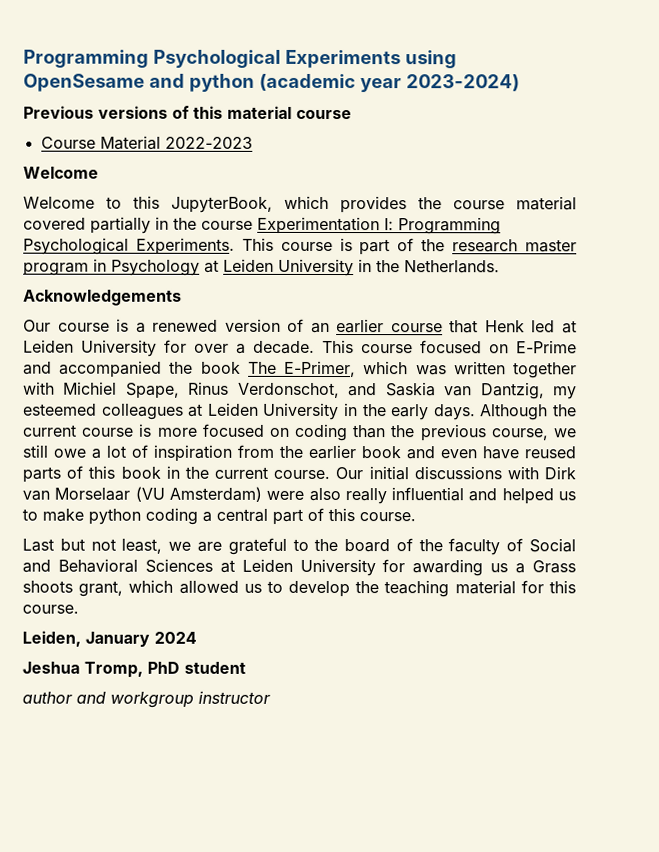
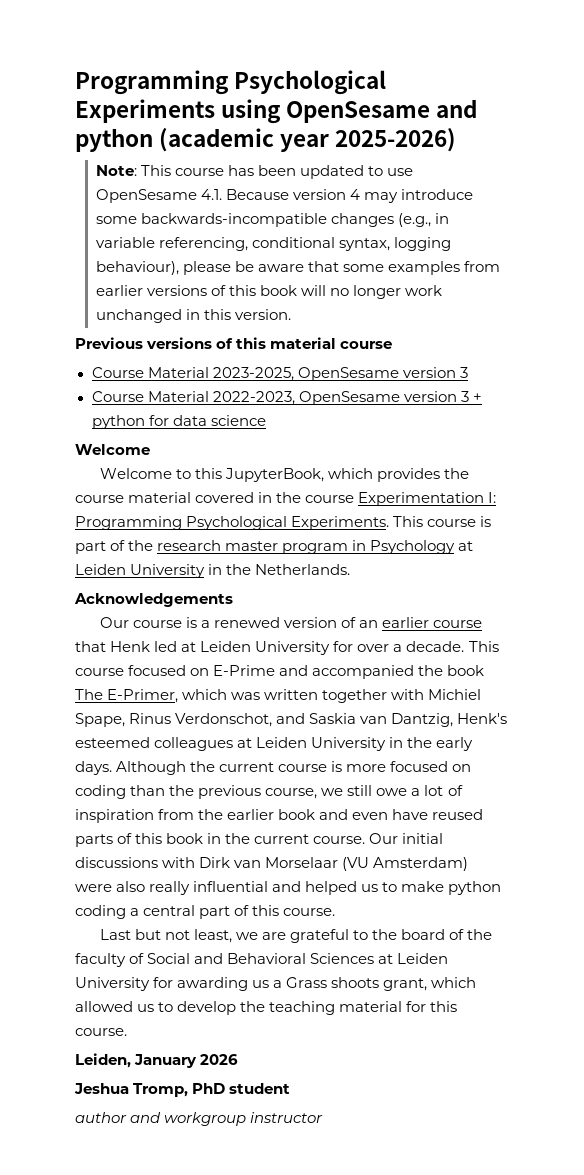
[405,74,520,92] 2023-2024) -> [335,128,457,152] [95,165,414,179] [95,189,474,203] [95,213,449,227] [95,237,451,251] [95,261,501,275] [95,285,443,299] [95,309,291,323] 2025-2026) // Note: This course has been updated to use OpenSesame 4.1. Because version 4 may introduce some backwards-incompatible changes (e.g., in variable referencing, conditional syntax, logging behaviour), please be aware that some examples from earlier versions of this book will no longer work unchanged in this version.
[164,136,253,149] 2022-2023 -> [212,367,468,381] [91,391,482,405] [91,415,266,429] 2023-2025, OpenSesame version 3 // Course Material 2022-2023, OpenSesame version 3 + python for data science
[90,216,151,234] partially -> (255, 497) none
[553,386,578,400] my -> [457,713,508,724] Henk's
[154,631,197,644] 2024 -> [200,1054,239,1065] 2026

